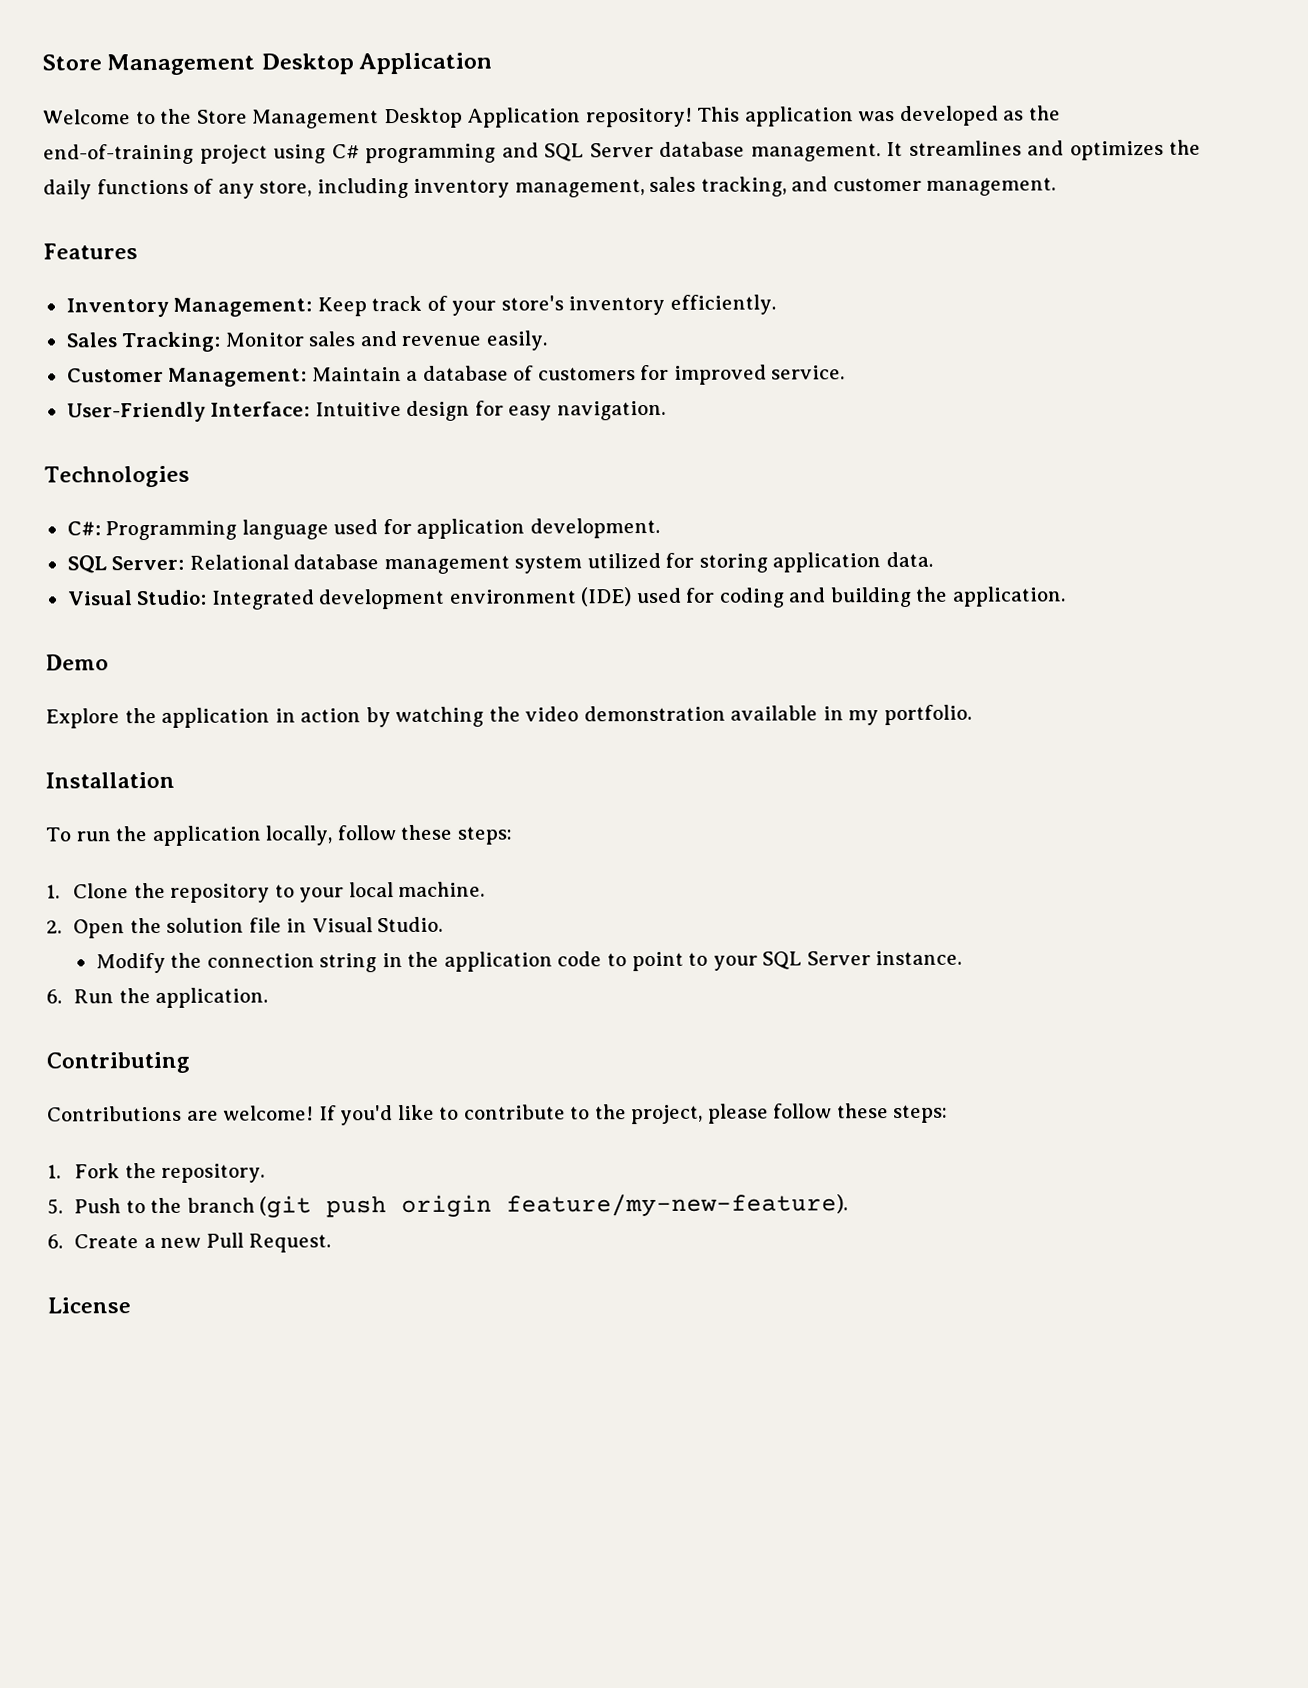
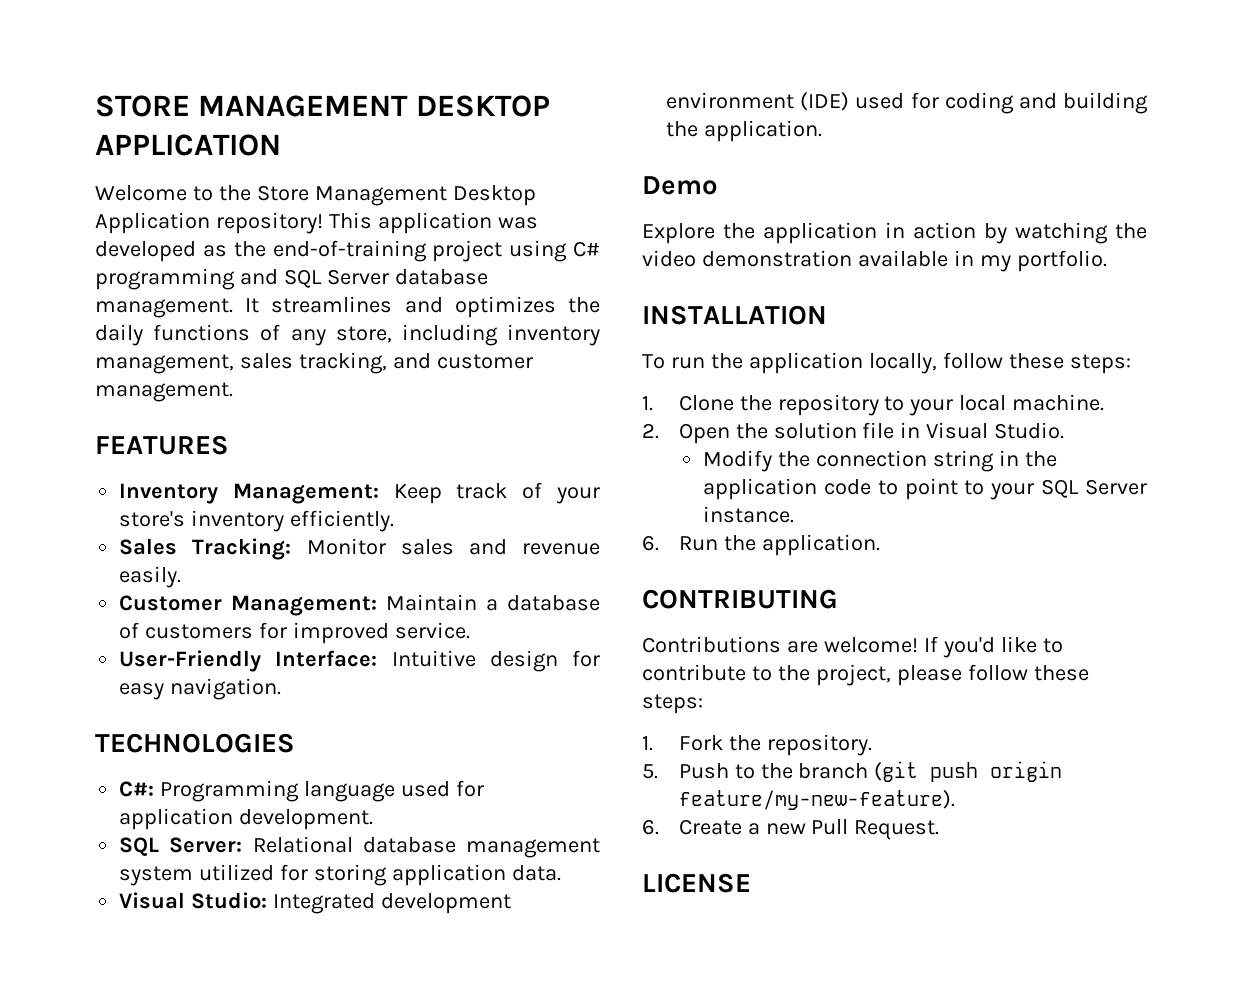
[42,52,493,76] Store Management Desktop Application -> [95,95,550,117] [95,134,281,156] STORE MANAGEMENT DESKTOP APPLICATION
[43,243,138,260] Features -> [95,435,229,455] FEATURES
[44,465,190,488] Technologies -> [95,733,295,753] TECHNOLOGIES
[45,771,175,789] Installation -> [642,305,827,325] INSTALLATION
[46,1051,190,1074] Contributing -> [642,589,838,609] CONTRIBUTING
[47,1297,131,1314] License -> [642,873,751,893] LICENSE

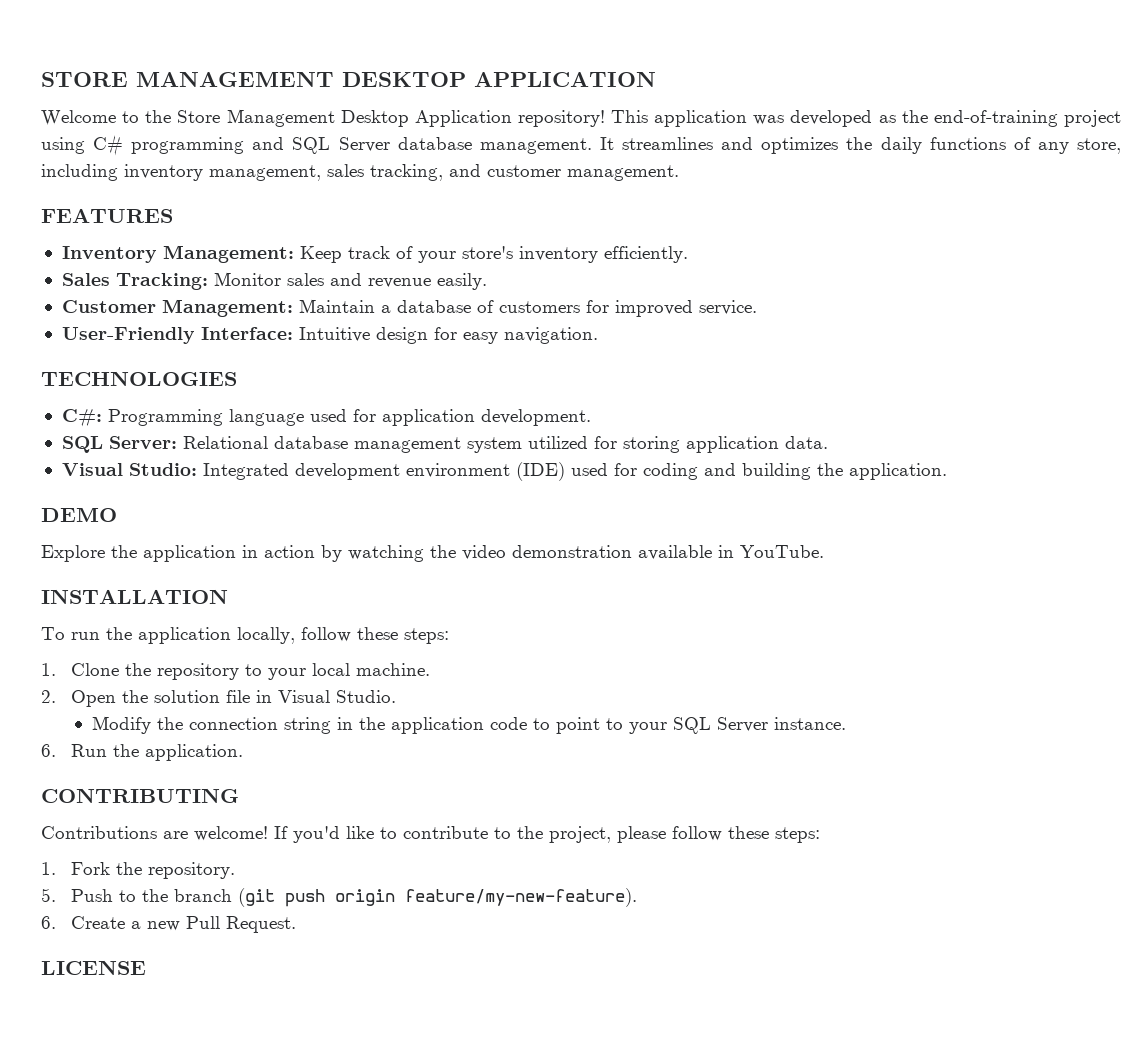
[642,176,718,195] Demo -> [41,508,117,522] DEMO
[979,250,1107,272] my portfolio. -> [740,545,824,558] YouTube.

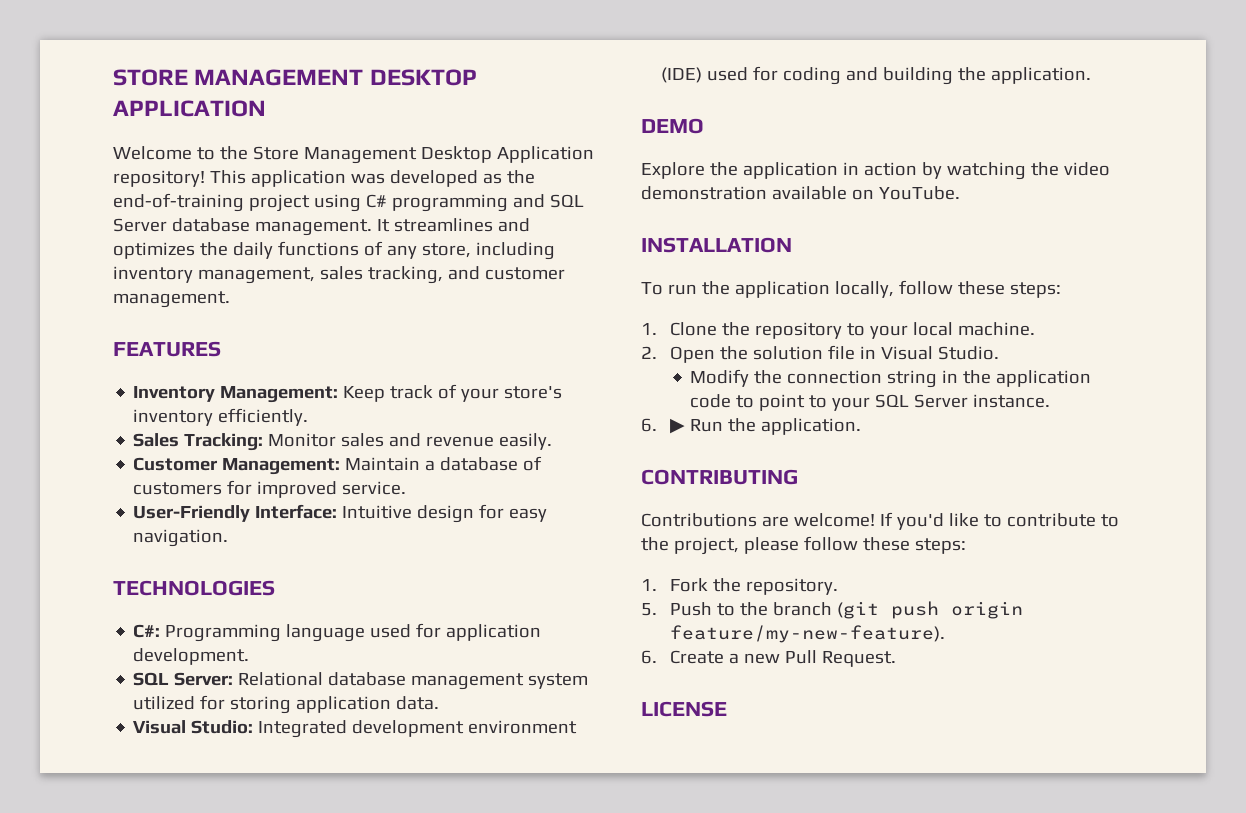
[718,545,734,558] in -> [851,189,874,200] on
(56, 750) none -> [670,418,686,434] ▶

